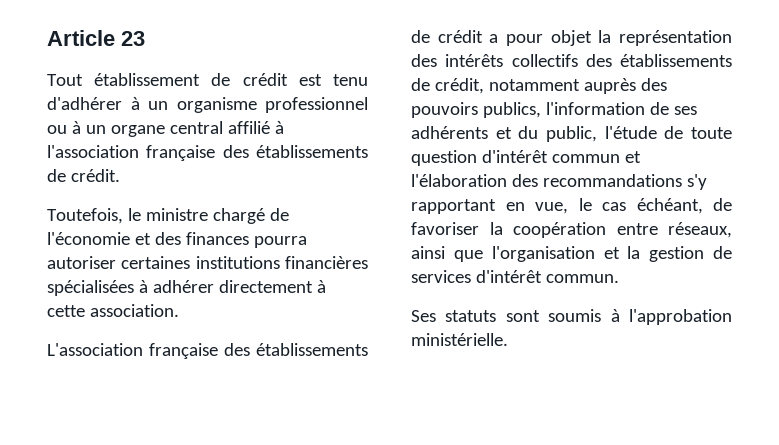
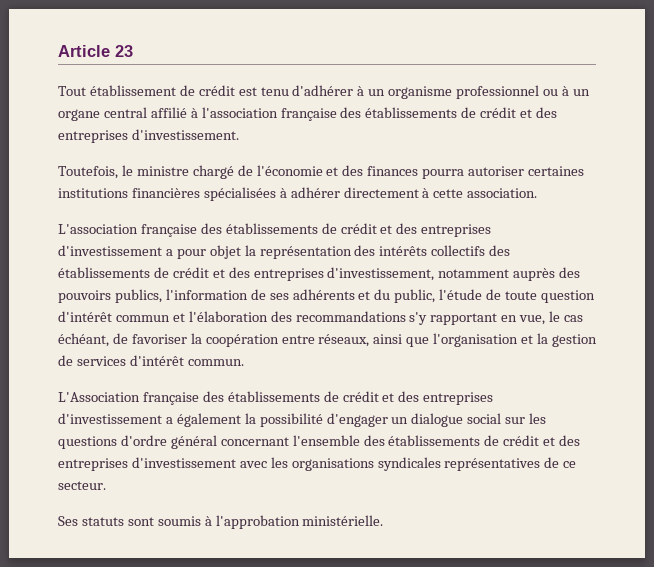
[70,169,120,182] crédit. -> [480,107,558,118] [58,129,239,143] crédit et des entreprises d'investissement.
(483, 36) none -> [380,223,492,237] [58,245,162,256] et des entreprises d'investissement
[434,78,484,94] crédit, -> [172,267,435,281] crédit et des entreprises d'investissement,
(619, 278) none -> [58,391,494,405] [58,413,547,427] [58,435,581,449] [58,457,577,471] [58,481,106,490] // L'Association française des établissements de crédit et des entreprises d'investissement a également la possibilité d'engager un dialogue social sur les questions d'ordre général concernant l'ensemble des établissements de crédit et des entreprises d'investissement avec les organisations syndicales représentatives de ce secteur.

